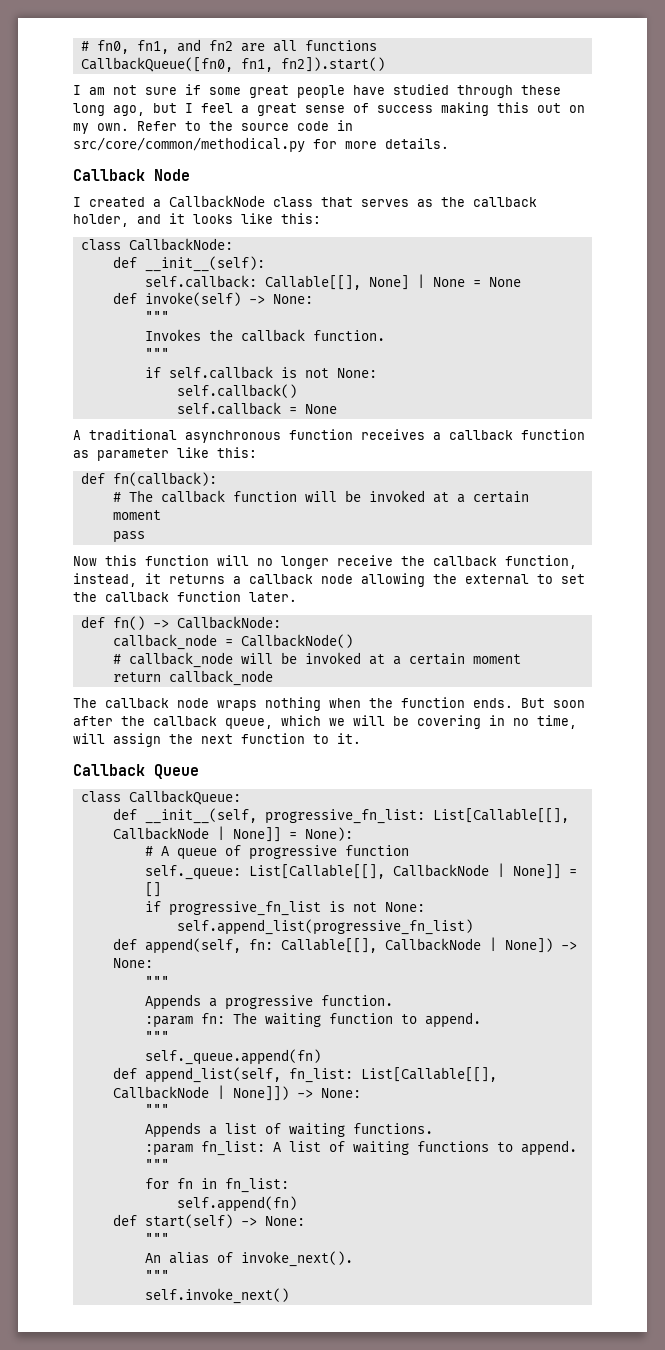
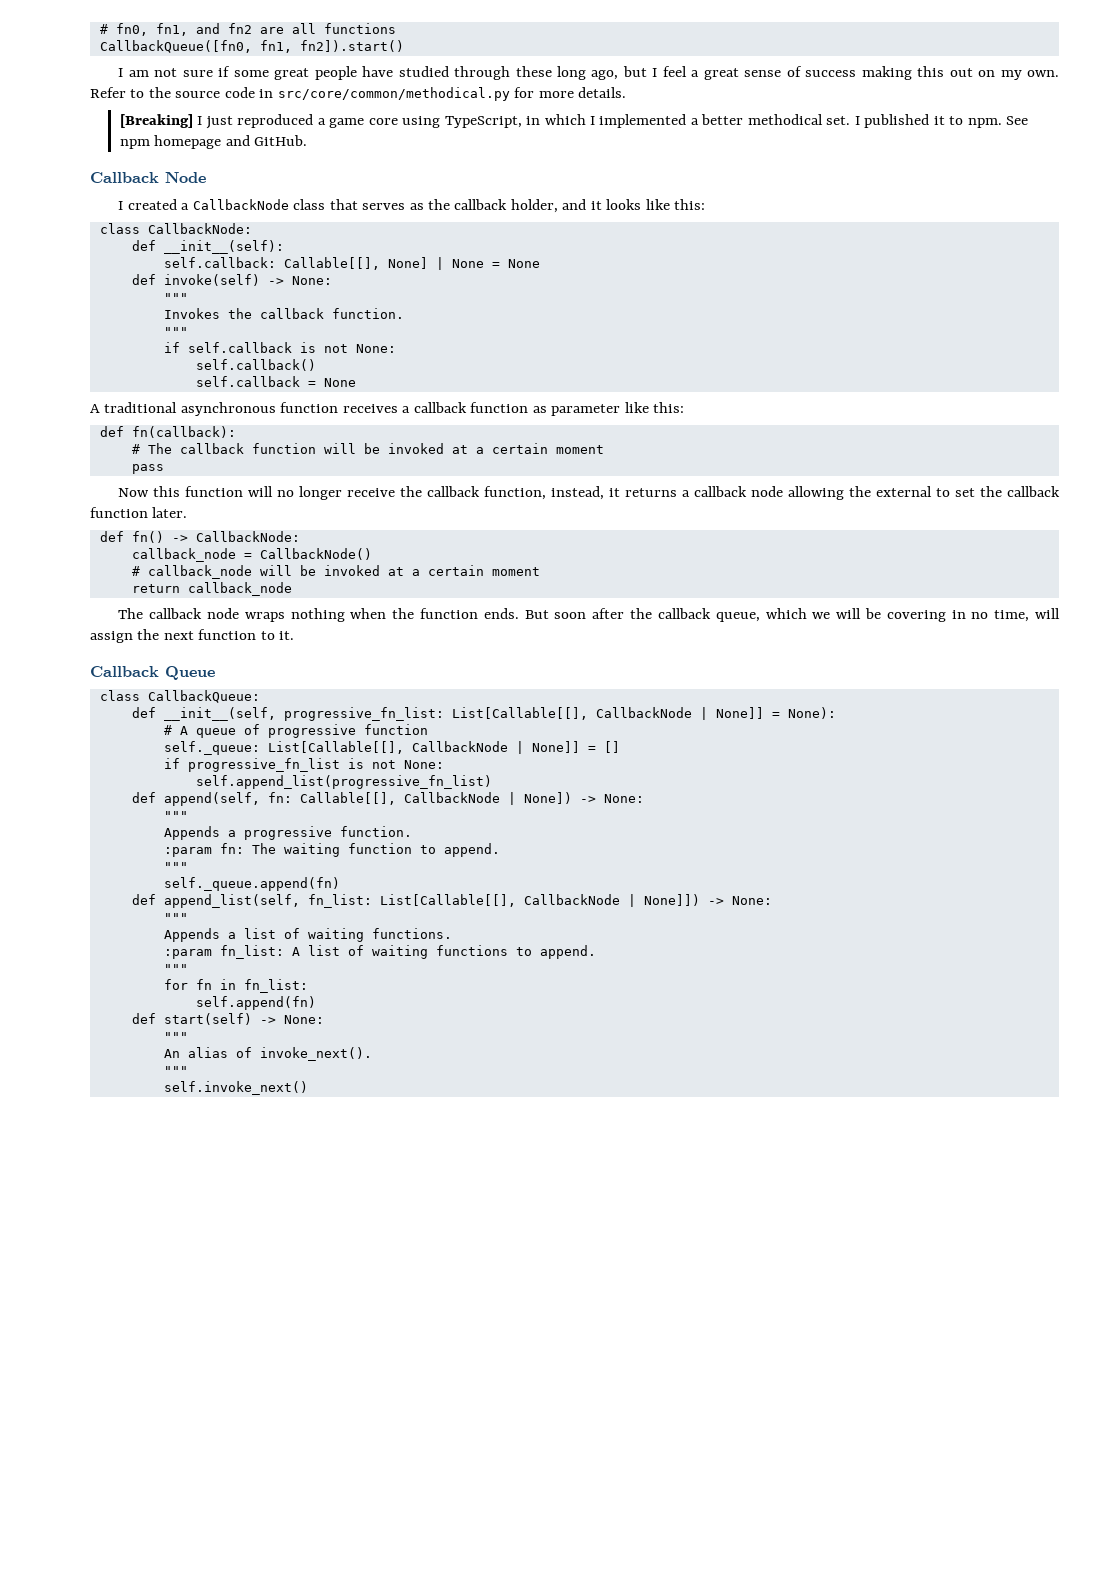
(449, 143) none -> [119,114,1029,129] [119,135,308,149] // [Breaking] I just reproduced a game core using TypeScript, in which I implemented a better methodical set. I published it to npm. See npm homepage and GitHub.

